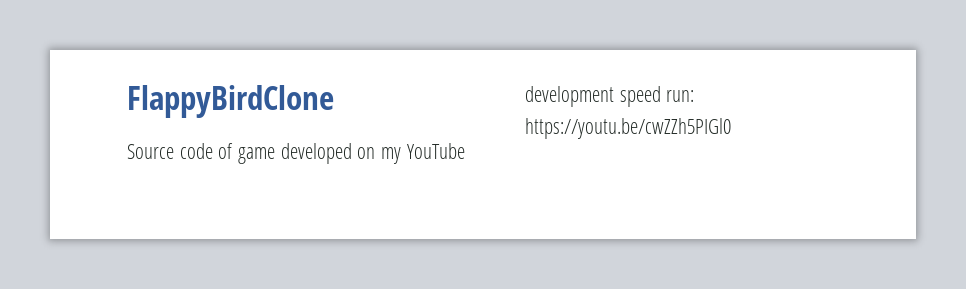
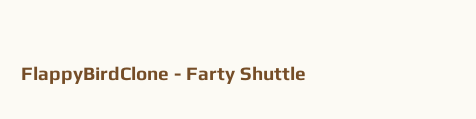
[127,143,465,164] [525,86,695,107] [525,118,731,139] // Source code of game developed on my YouTube development speed run: https://youtu.be/cwZZh5PIGl0 -> [174,66,307,84] - Farty Shuttle

